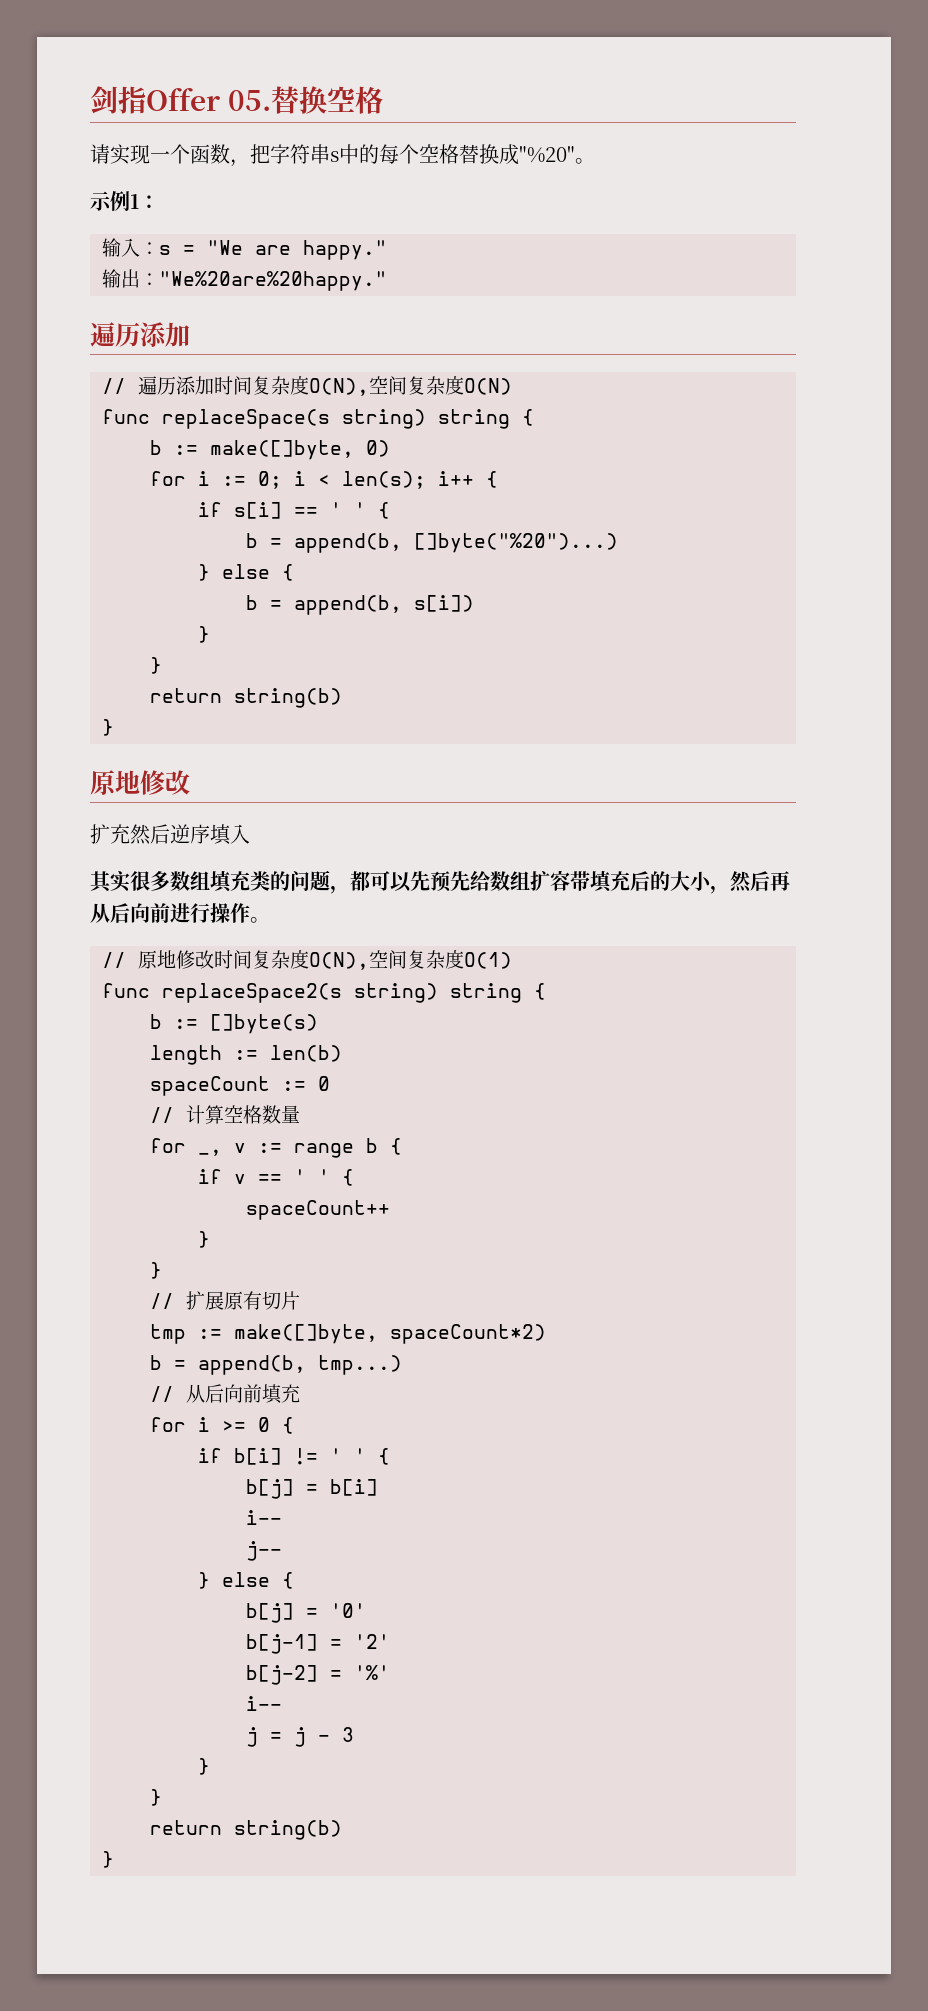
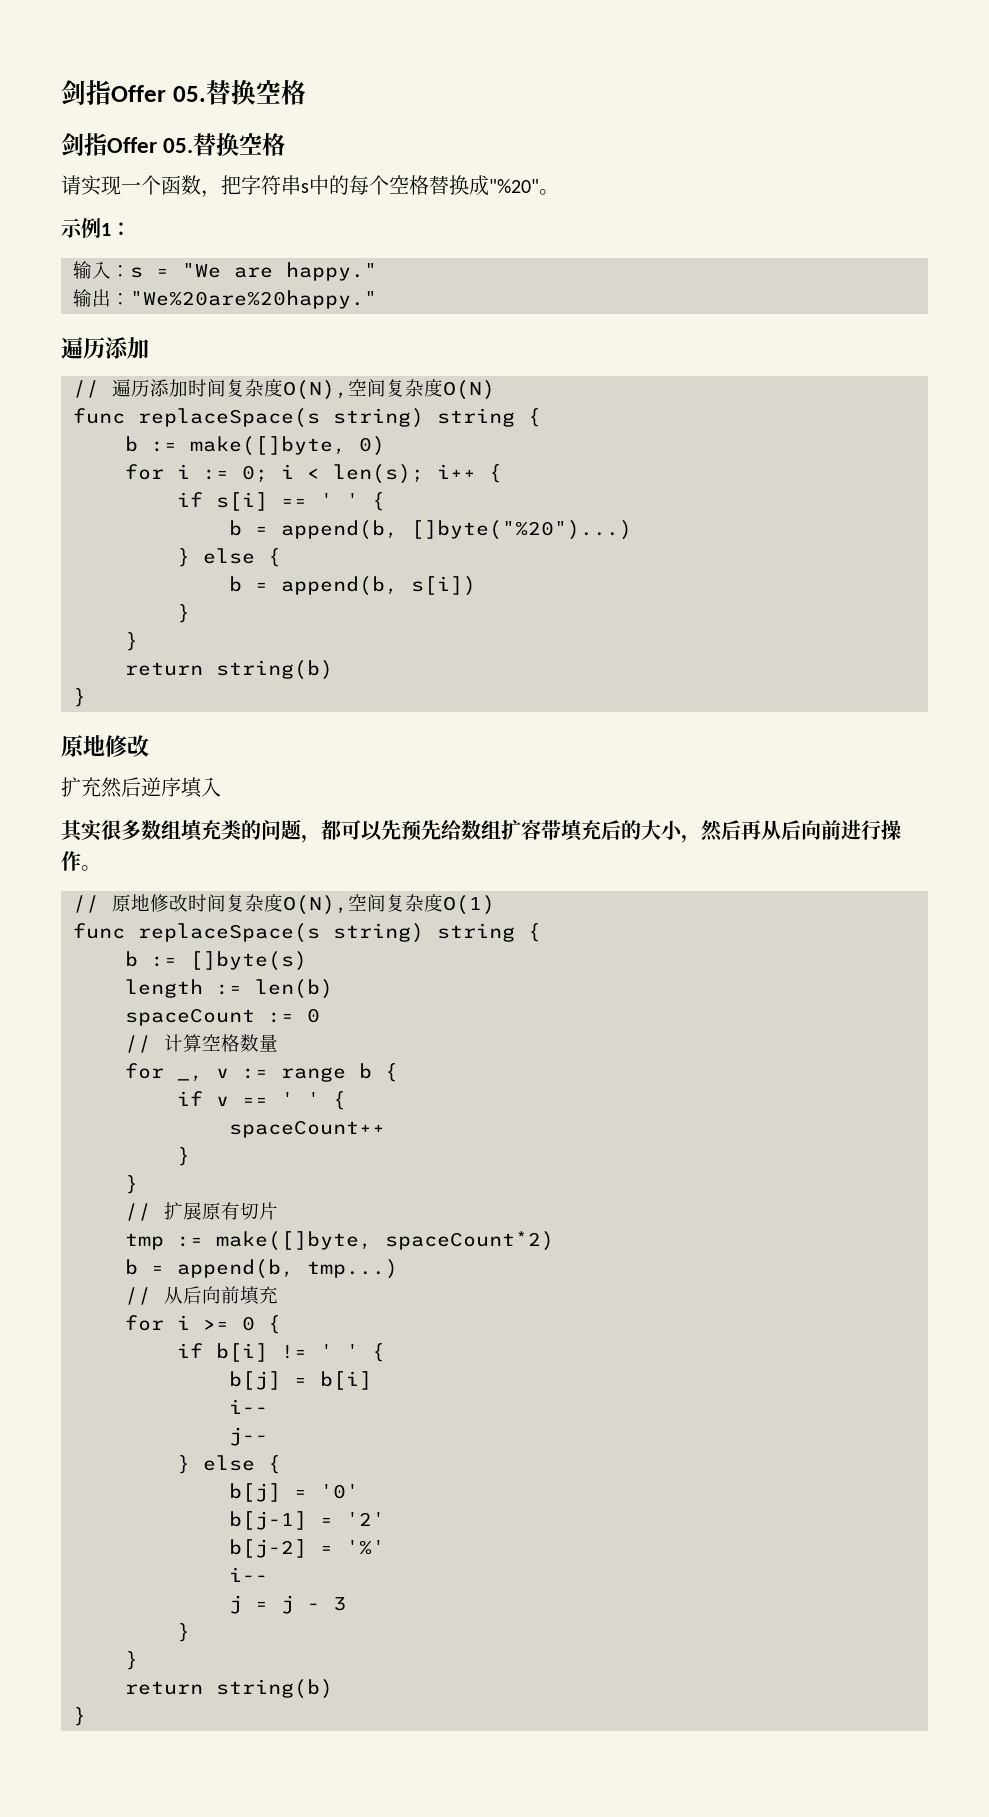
[90,86,383,114] 剑指Offer 05.替换空格 -> [61,79,306,105] [61,132,286,156] 剑指Offer 05.替换空格 // 剑指Offer 05.替换空格
[162,983,342,1003] replaceSpace2(s -> [138,923,320,943] replaceSpace(s

